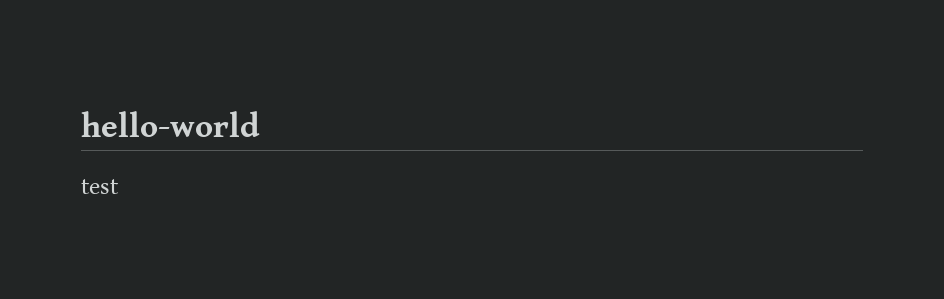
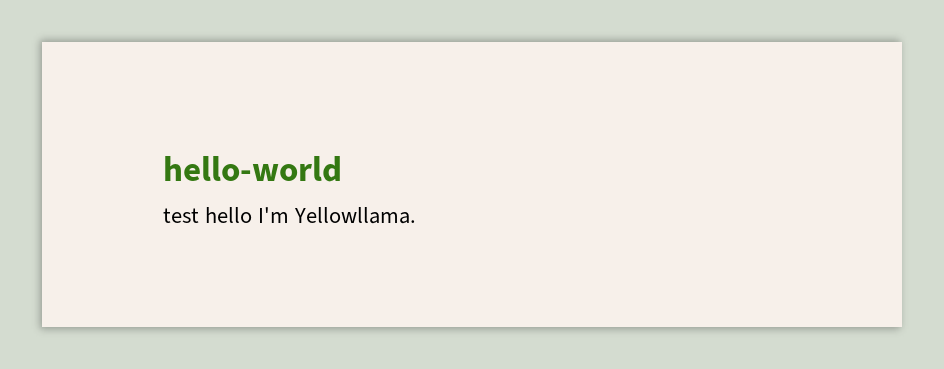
(119, 186) none -> [205,207,417,224] hello I'm Yellowllama.

